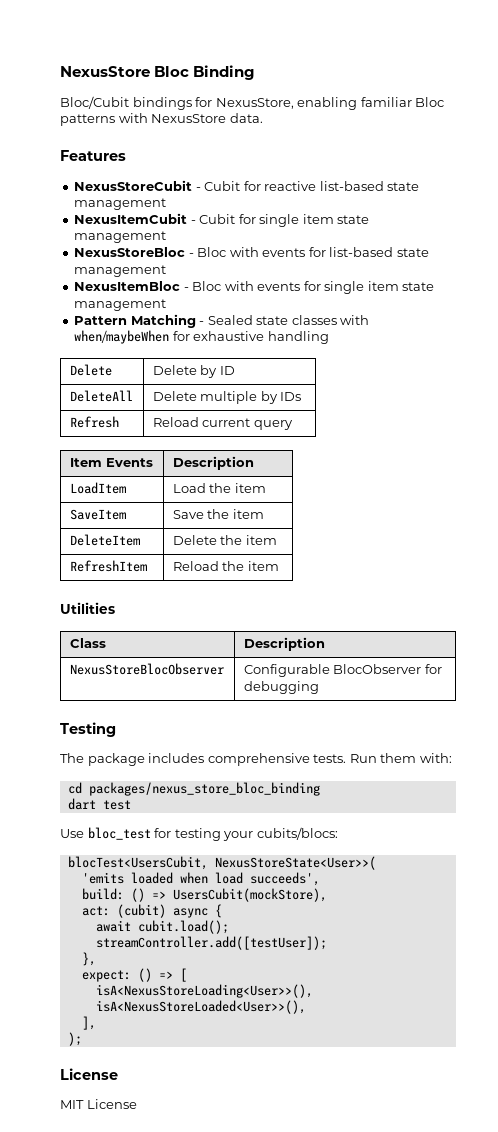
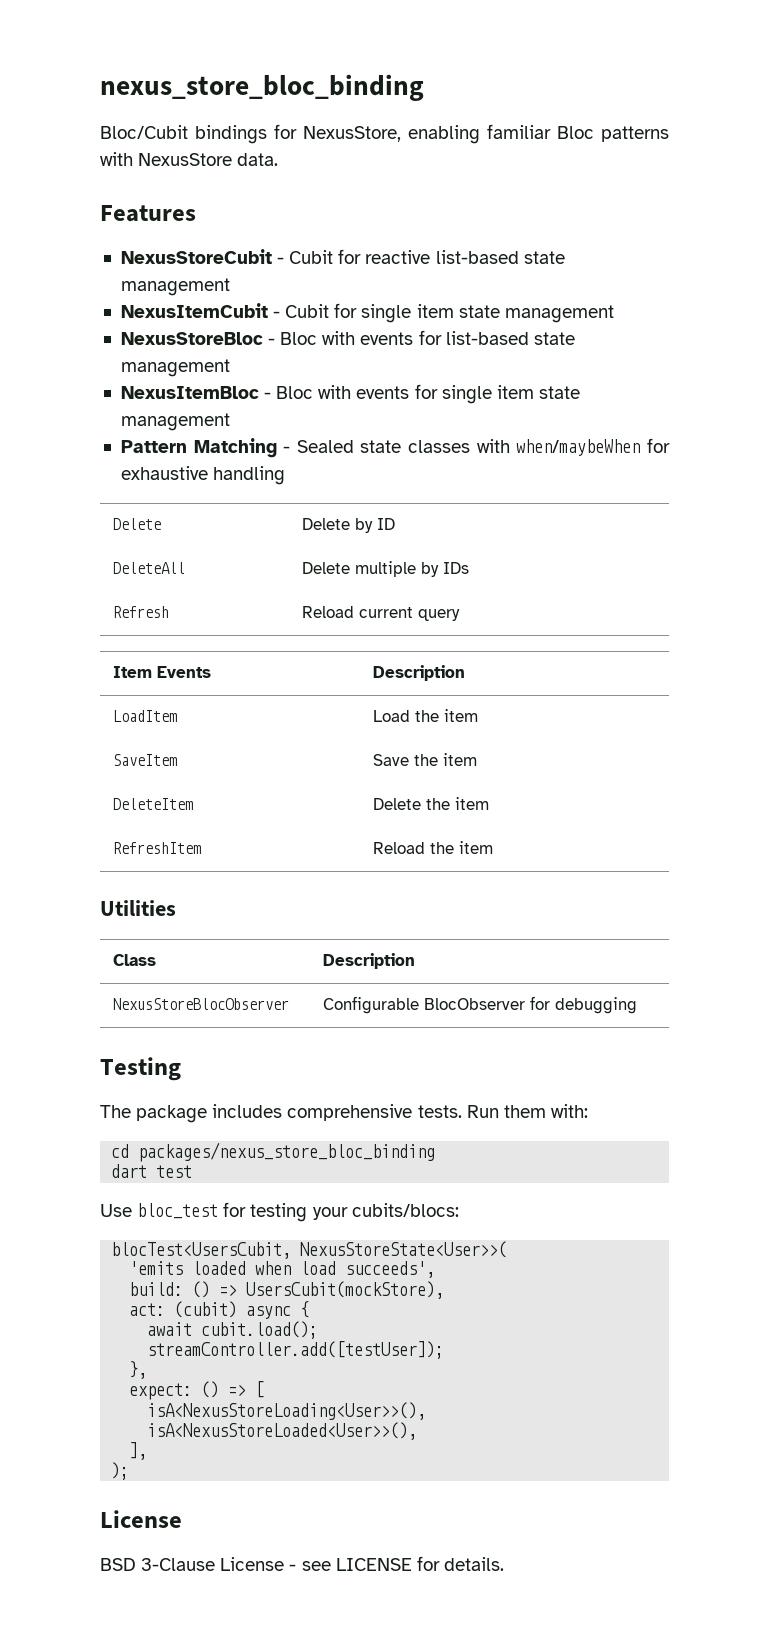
[60,65,256,80] NexusStore Bloc Binding -> [100,74,424,101] nexus_store_bloc_binding
[60,1099,137,1109] MIT License -> [100,1556,504,1571] BSD 3-Clause License - see LICENSE for details.

